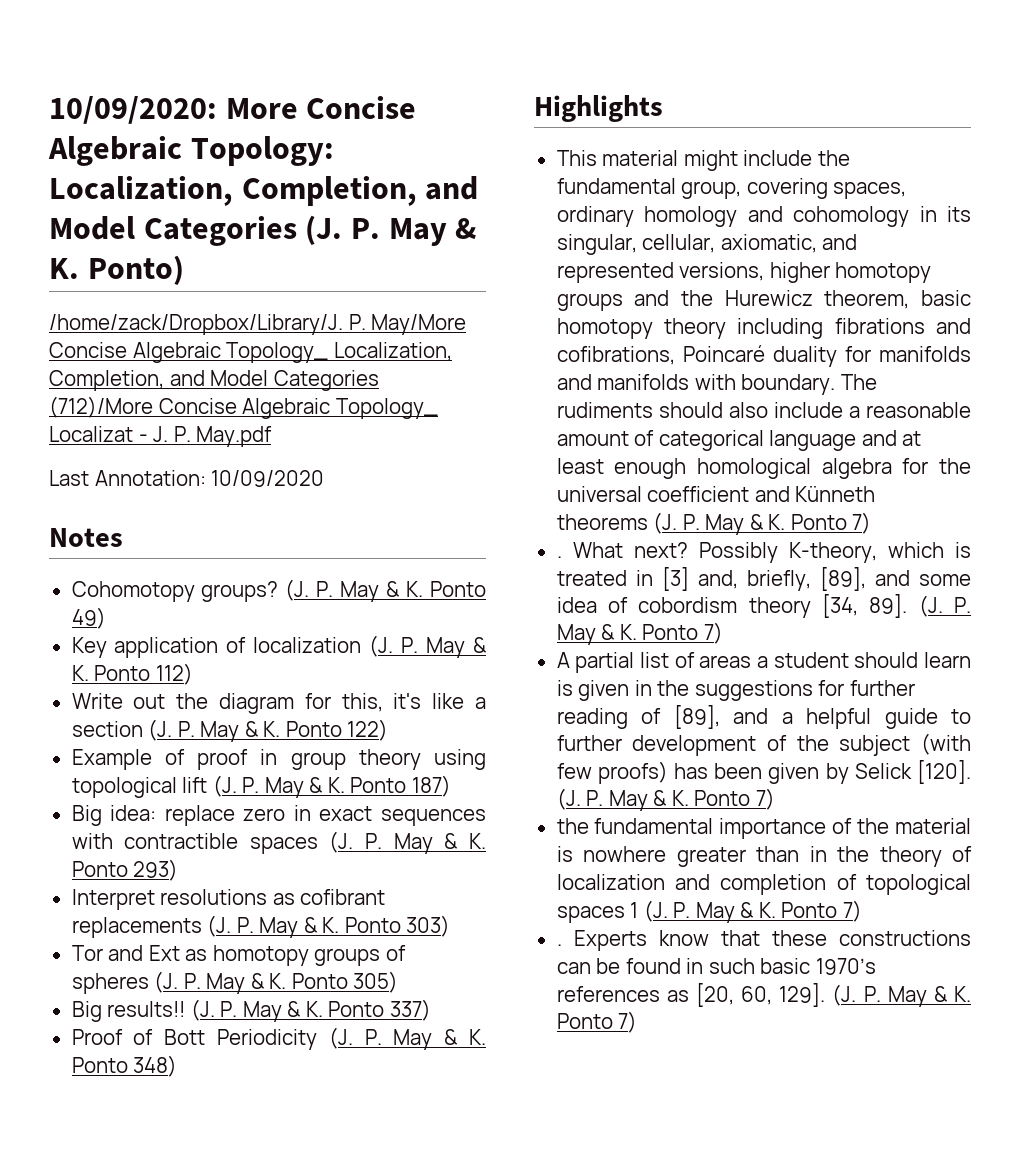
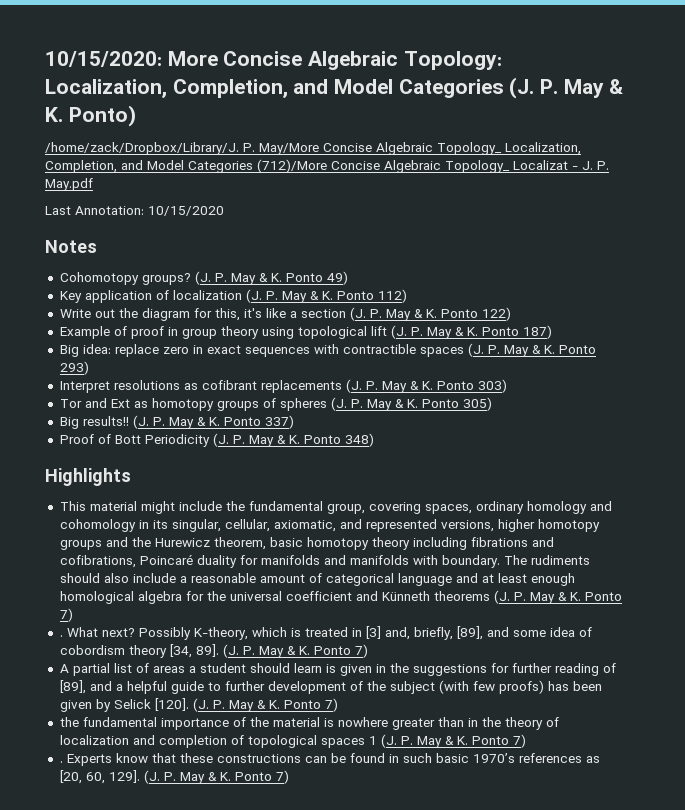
[49,96,217,124] 10/09/2020: -> [45,51,162,67] 10/15/2020:
[211,470,325,487] 10/09/2020 -> [148,206,224,216] 10/15/2020

